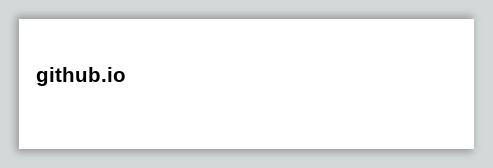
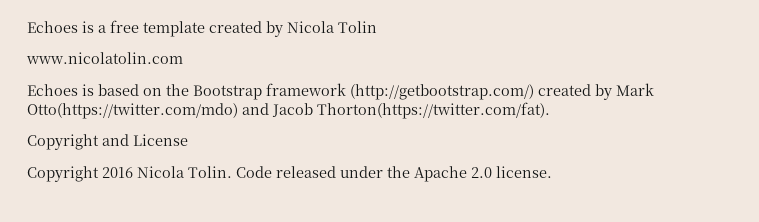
[36,67,126,86] github.io -> [27,20,377,37] [26,52,183,64] [27,83,654,100] [27,102,550,119] [27,134,188,150] [27,166,552,182] Echoes is a free template created by Nicola Tolin // www.nicolatolin.com // Echoes is based on the Bootstrap framework (http://getbootstrap.com/) created by Mark Otto(https://twitter.com/mdo) and Jacob Thorton(https://twitter.com/fat). // Copyright and License // Copyright 2016 Nicola Tolin. Code released under the Apache 2.0 license.

